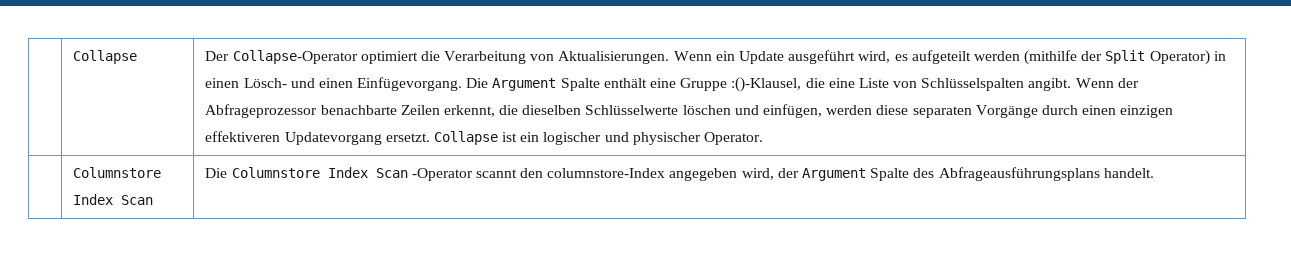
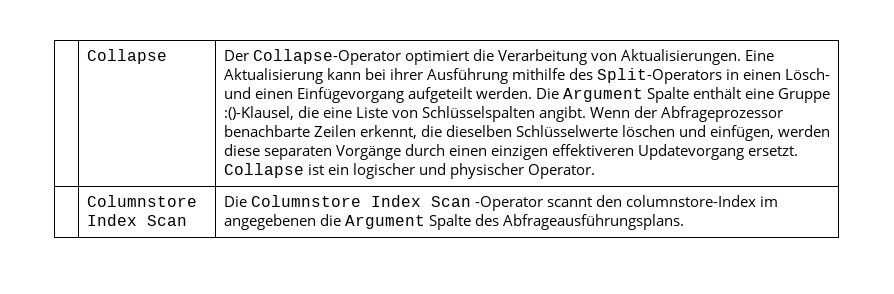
[673,50,1210,65] Wenn ein Update ausgeführt wird, es aufgeteilt werden (mithilfe der Split Operator) -> [745,50,775,61] [223,68,723,84] Eine Aktualisierung kann bei ihrer Ausführung mithilfe des Split-Operators
[357,77,463,91] Einfügevorgang. -> [296,87,532,103] Einfügevorgang aufgeteilt werden.
[669,168,799,181] angegeben wird, der -> [759,196,778,207] [223,214,341,230] im angegebenen die
[938,167,1154,181] Abfrageausführungsplans handelt. -> [502,214,684,230] Abfrageausführungsplans.

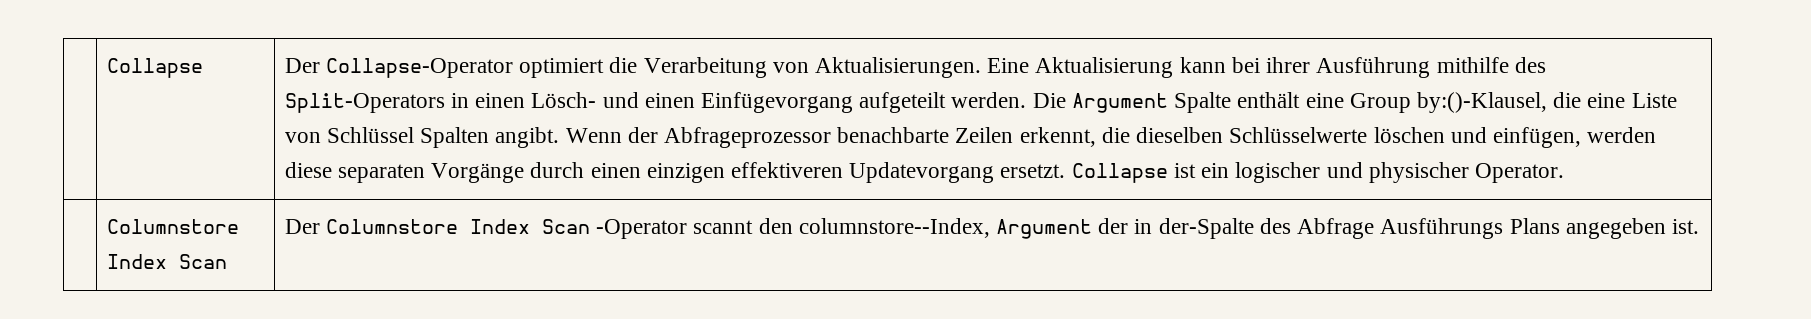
[778,88,831,103] [223,106,294,120] Gruppe :()-Klausel, -> [1349,92,1547,113] Group by:()-Klausel,
[421,106,535,122] Schlüsselspalten -> [327,127,490,148] Schlüssel Spalten
[223,196,247,207] Die -> [284,219,320,234] Der
[625,195,778,207] [223,214,684,230] columnstore-Index im angegebenen die Argument Spalte des Abfrageausführungsplans. -> [798,218,1699,239] columnstore--Index, Argument der in der-Spalte des Abfrage Ausführungs Plans angegeben ist.

